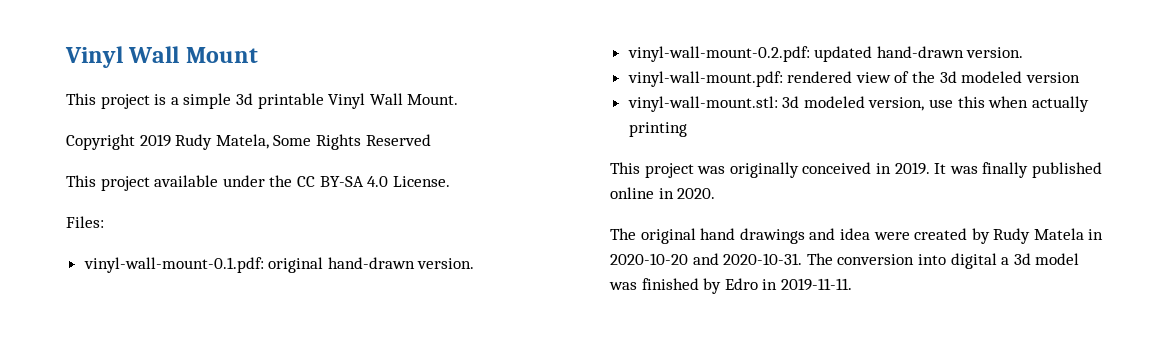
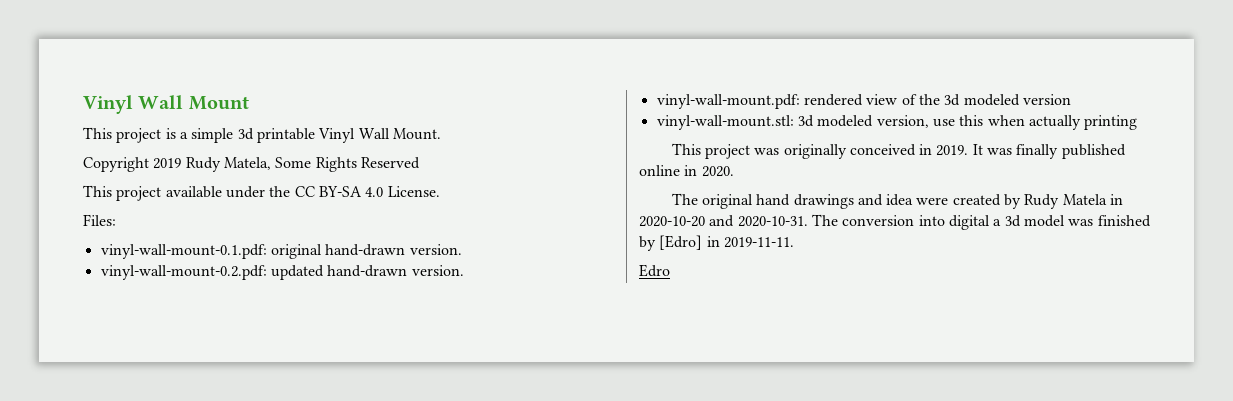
[724,278,758,290] Edro -> [659,235,703,250] [Edro]
(852, 284) none -> [639,264,670,277] // Edro

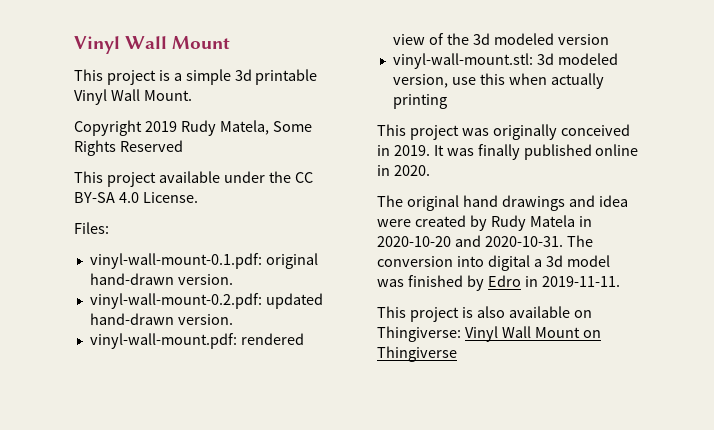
[659,235,703,250] [Edro] -> [487,275,521,287] Edro
[639,264,670,277] Edro -> [377,306,592,322] [377,326,601,342] [377,346,457,362] This project is also available on Thingiverse: Vinyl Wall Mount on Thingiverse

